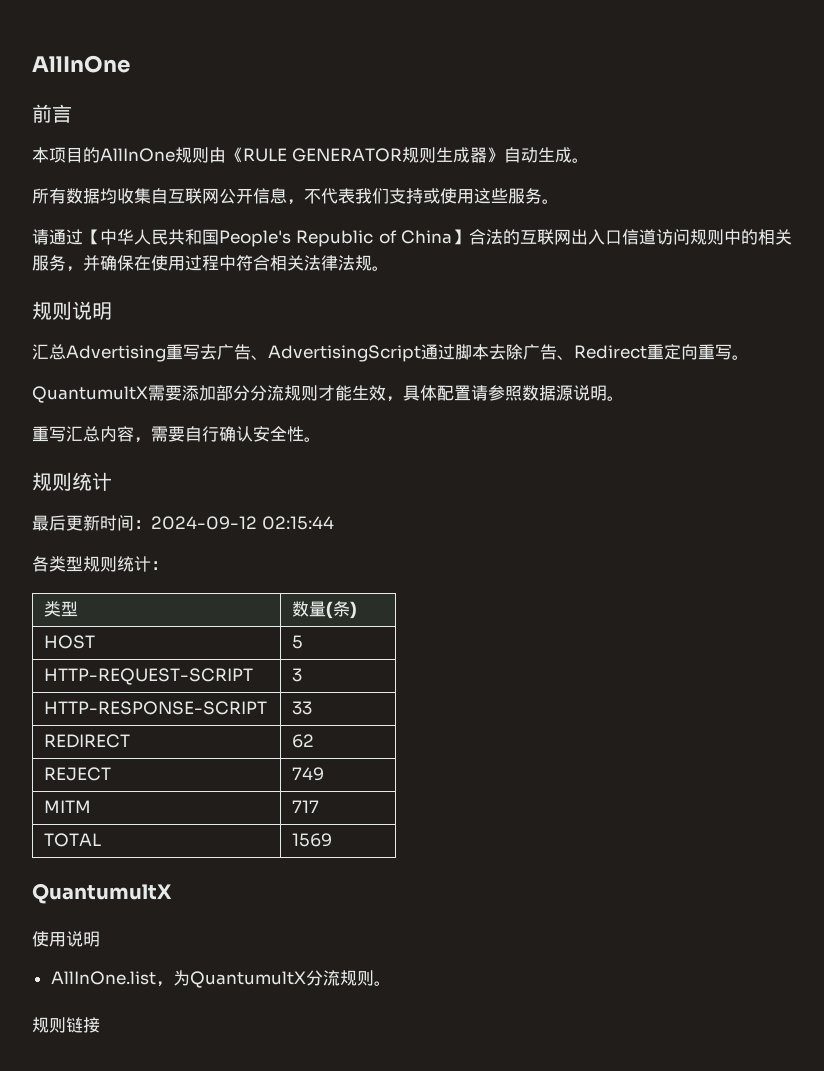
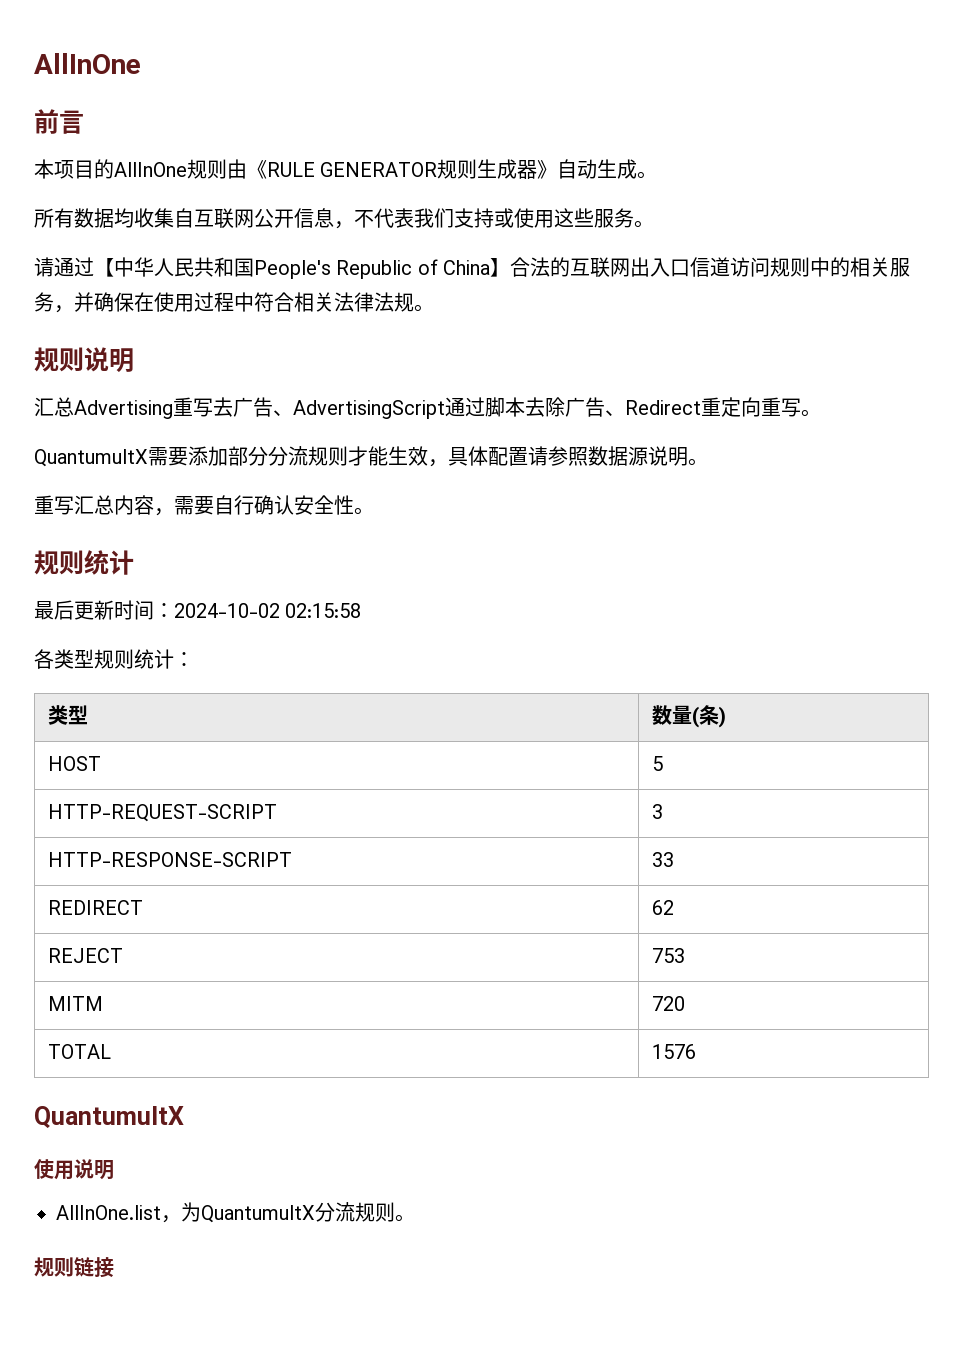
[151,516,334,530] 2024-09-12 02:15:44 -> [174,603,362,618] 2024-10-02 02:15:58
[292,767,325,781] 749 -> [651,948,685,963] 753
[292,800,320,813] 717 -> [651,996,685,1011] 720
[292,833,333,847] 1569 -> [651,1044,696,1059] 1576

